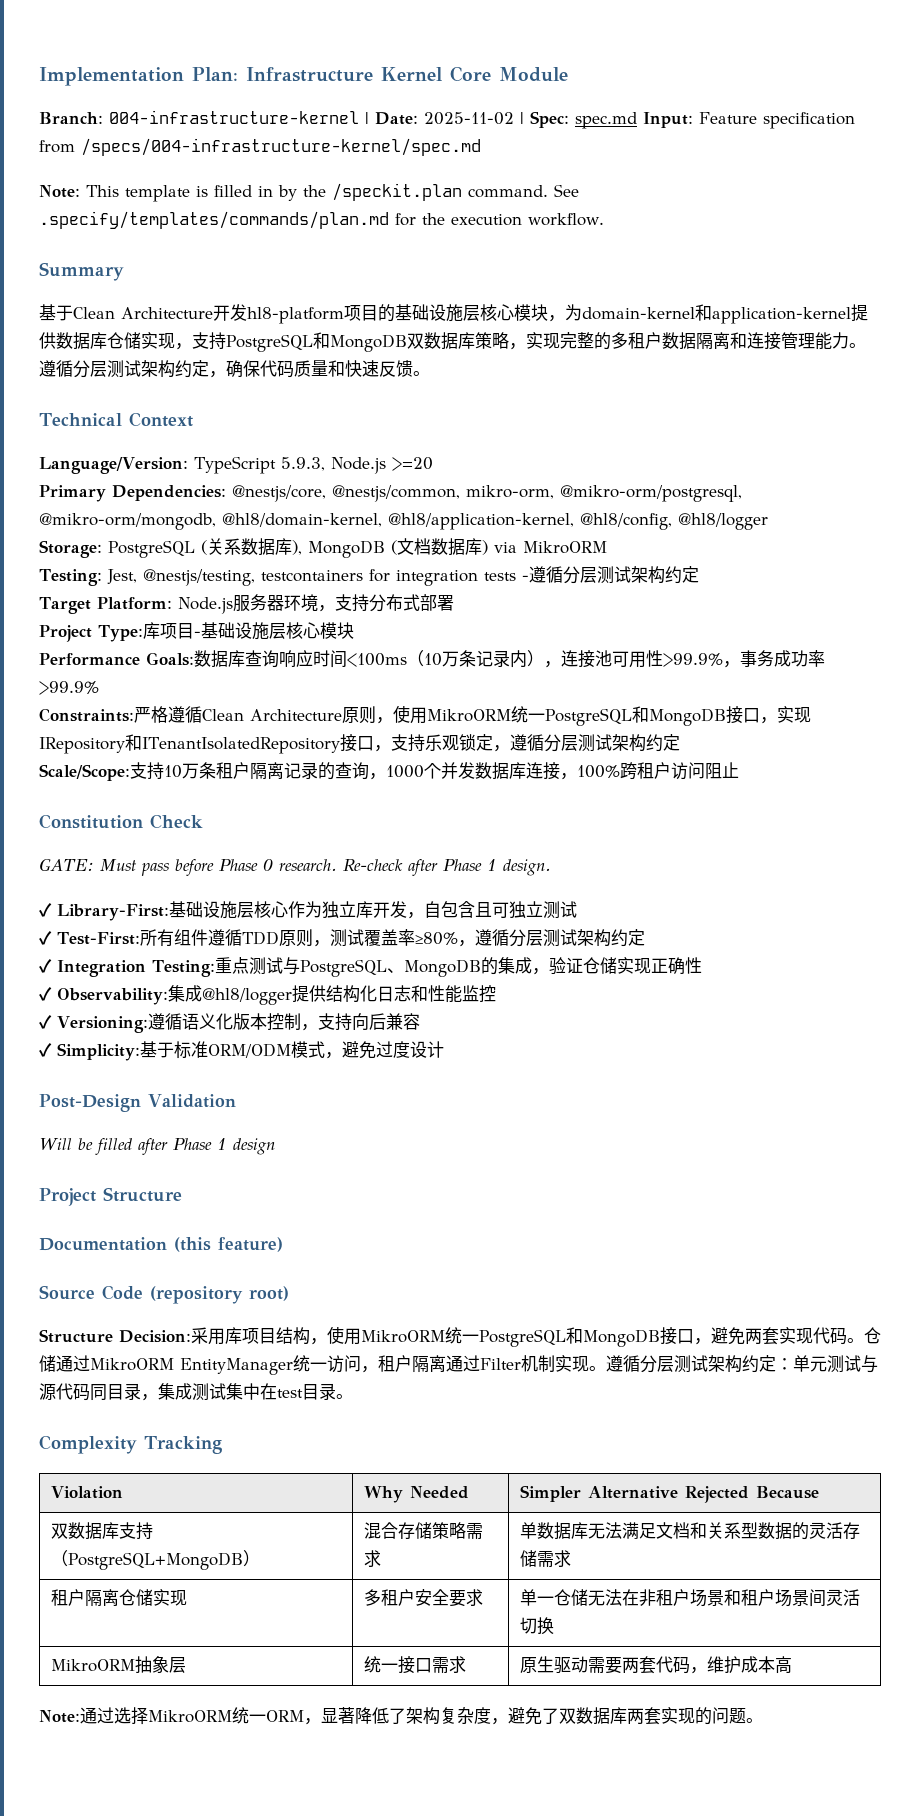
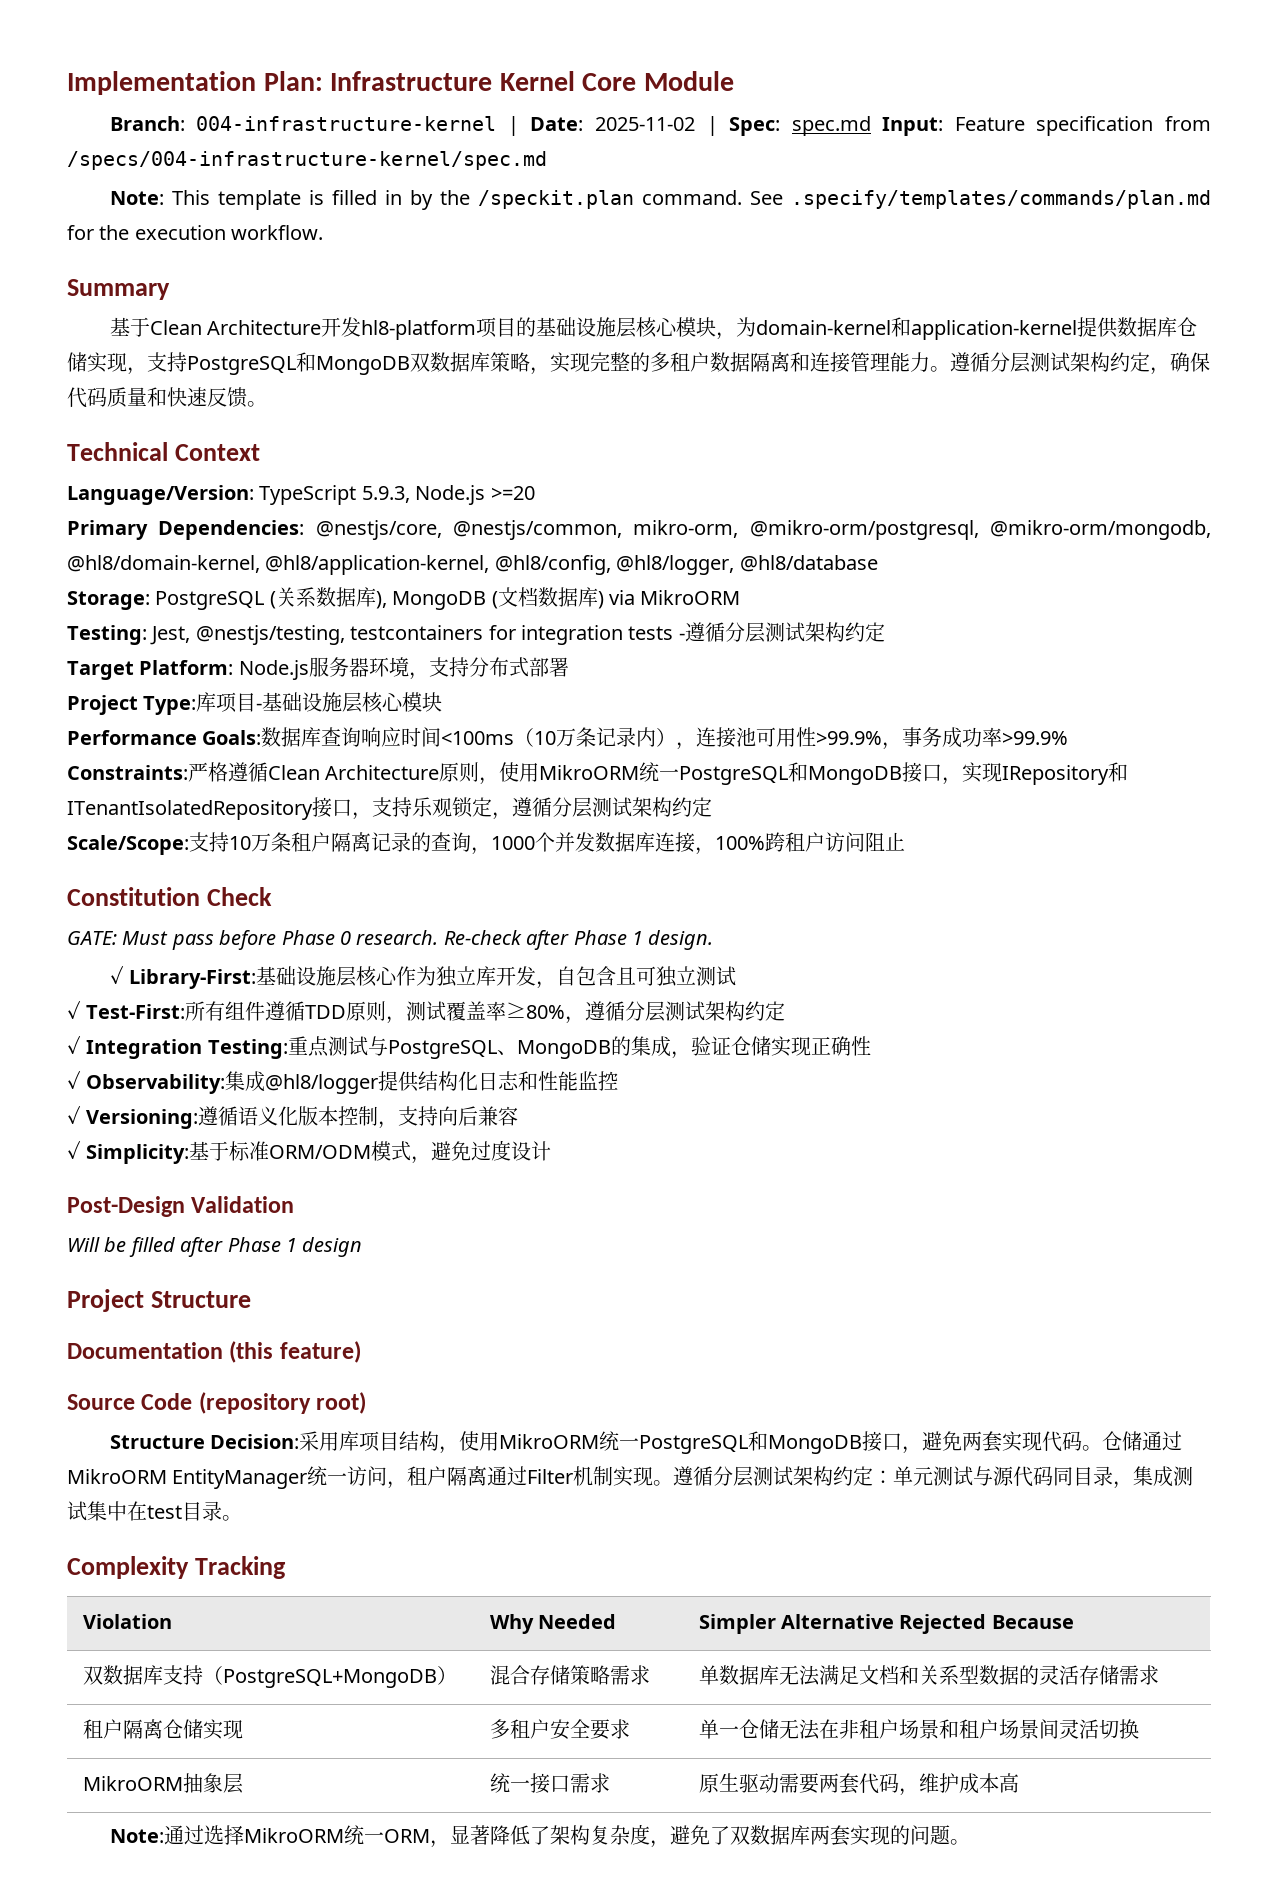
[678,513,768,530] @hl8/logger -> [616,555,878,575] @hl8/logger, @hl8/database

